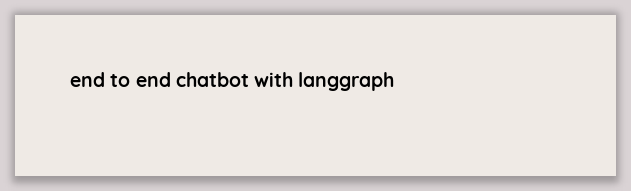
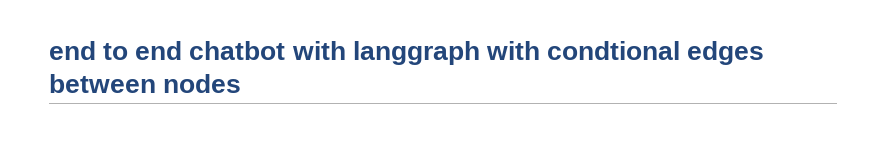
(395, 81) none -> [485,41,765,65] [49,74,242,93] with condtional edges between nodes

